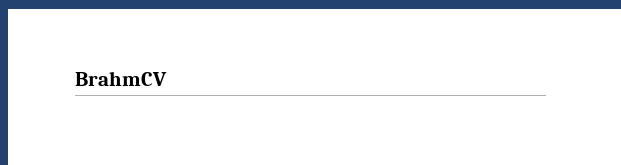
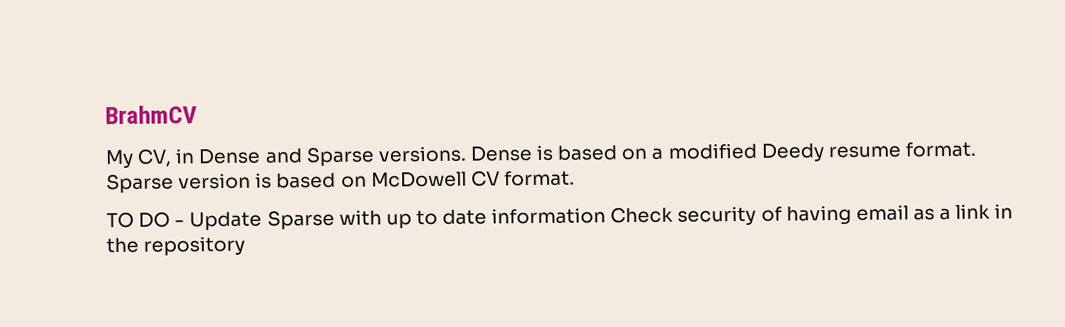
(167, 78) none -> [105,141,976,169] [106,170,575,194] [106,203,1014,231] [106,235,246,256] // My CV, in Dense and Sparse versions. Dense is based on a modified Deedy resume format. Sparse version is based on McDowell CV format. // TO DO - Update Sparse with up to date information Check security of having email as a link in the repository

